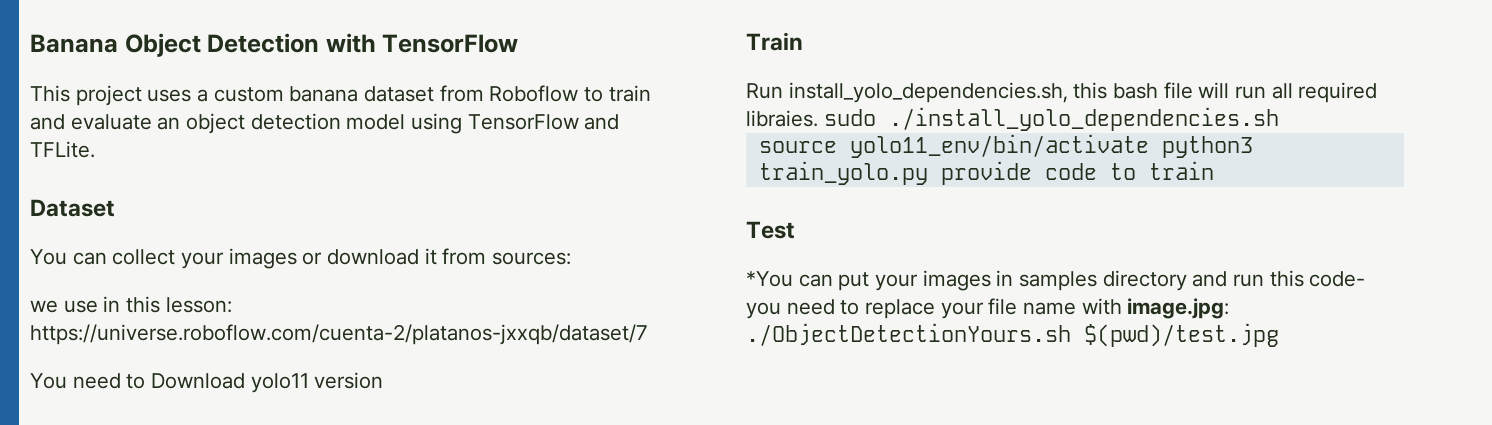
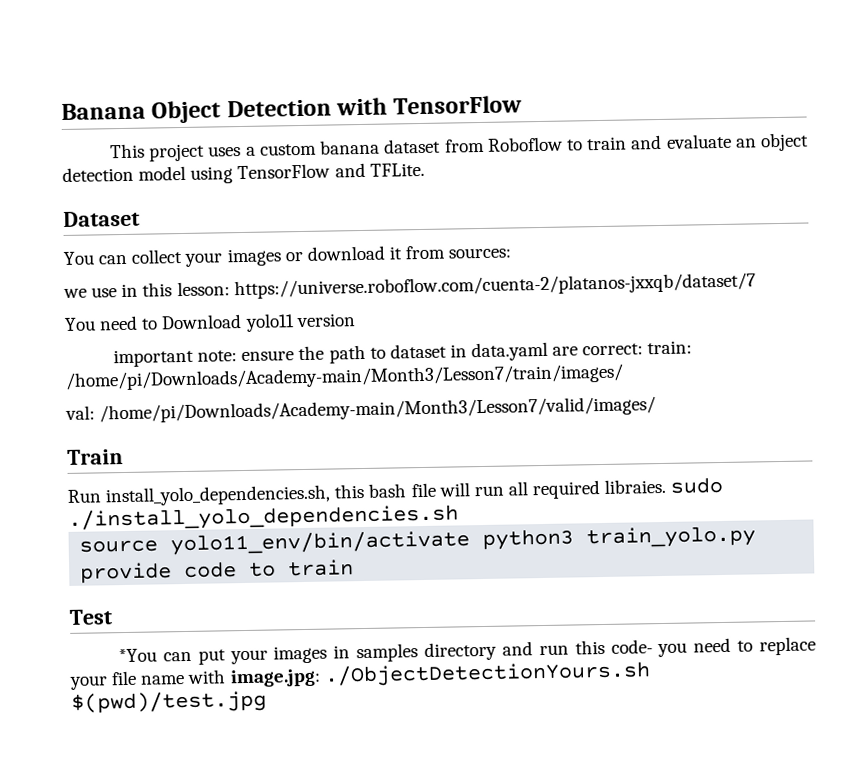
(384, 380) none -> [113,340,693,368] [65,363,624,391] [65,396,657,424] // important note: ensure the path to dataset in data.yaml are correct: train: /home/pi/Downloads/Academy-main/Month3/Lesson7/train/images/ // val: /home/pi/Downloads/Academy-main/Month3/Lesson7/valid/images/

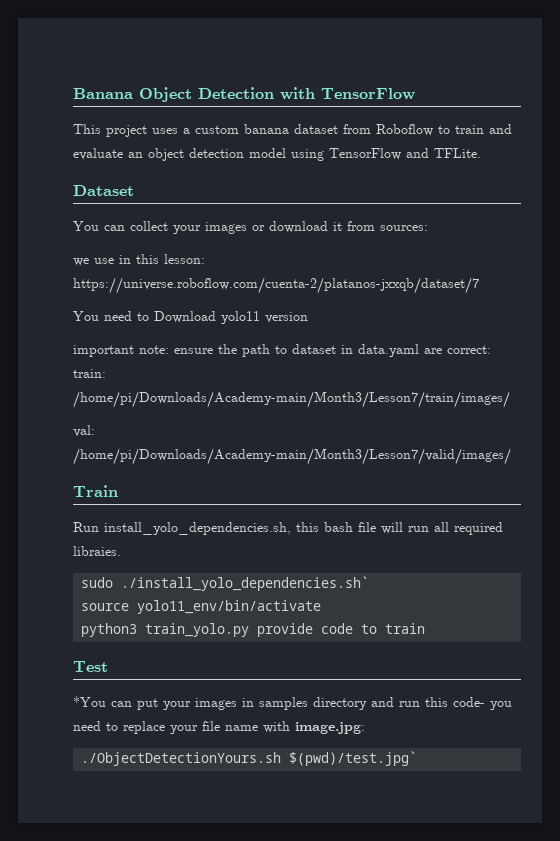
[670,476,724,494] [68,504,459,531] sudo ./install_yolo_dependencies.sh -> [81,576,370,591] // sudo ./install_yolo_dependencies.sh`
(471, 543) none -> (322, 607) //
[323,661,651,687] [71,690,267,714] ./ObjectDetectionYours.sh $(pwd)/test.jpg -> [81,751,418,766] // ./ObjectDetectionYours.sh $(pwd)/test.jpg`

